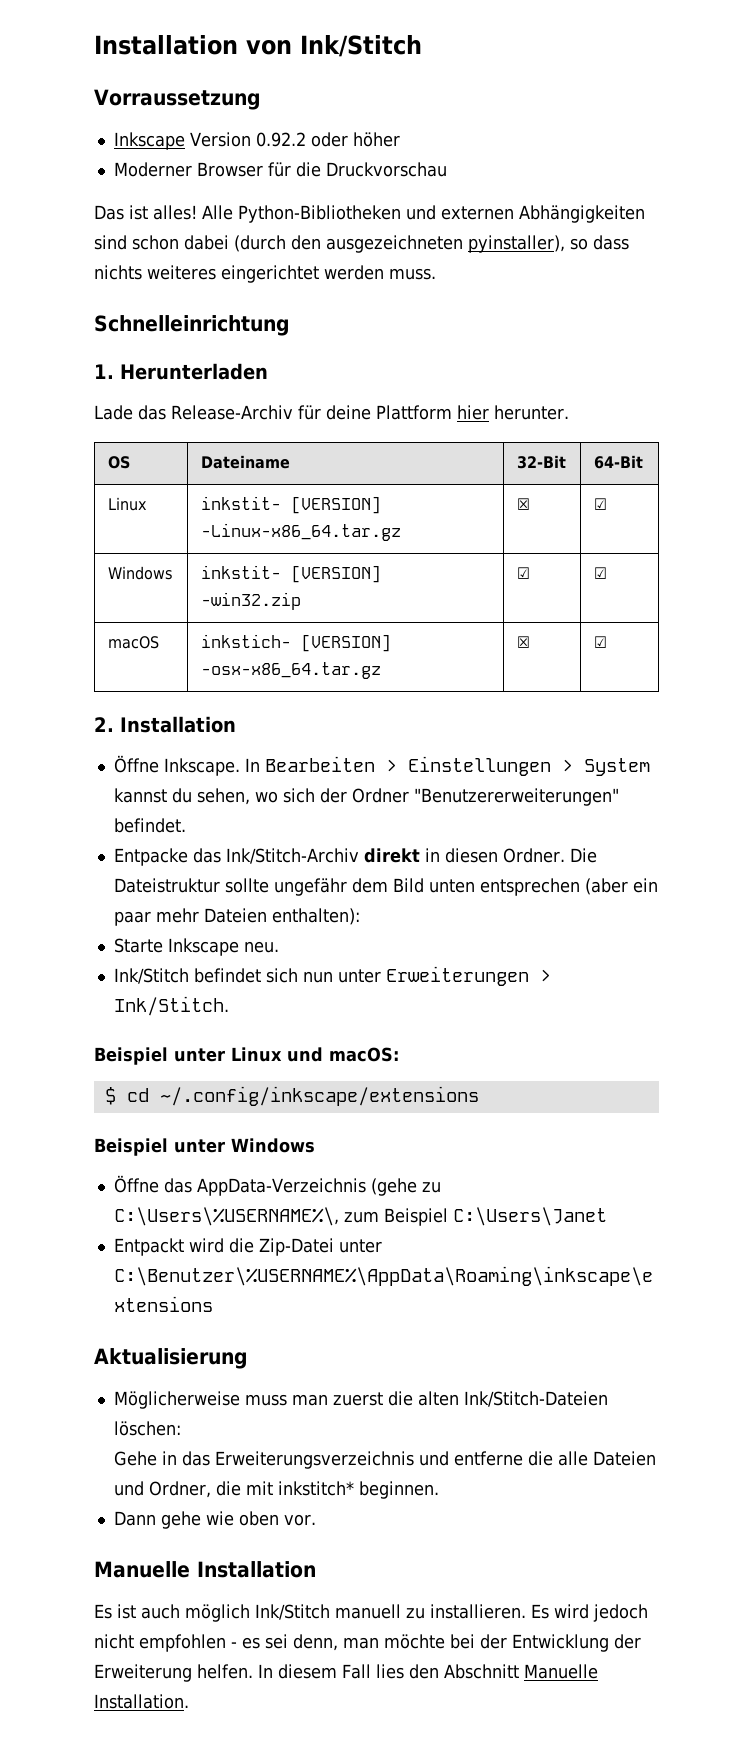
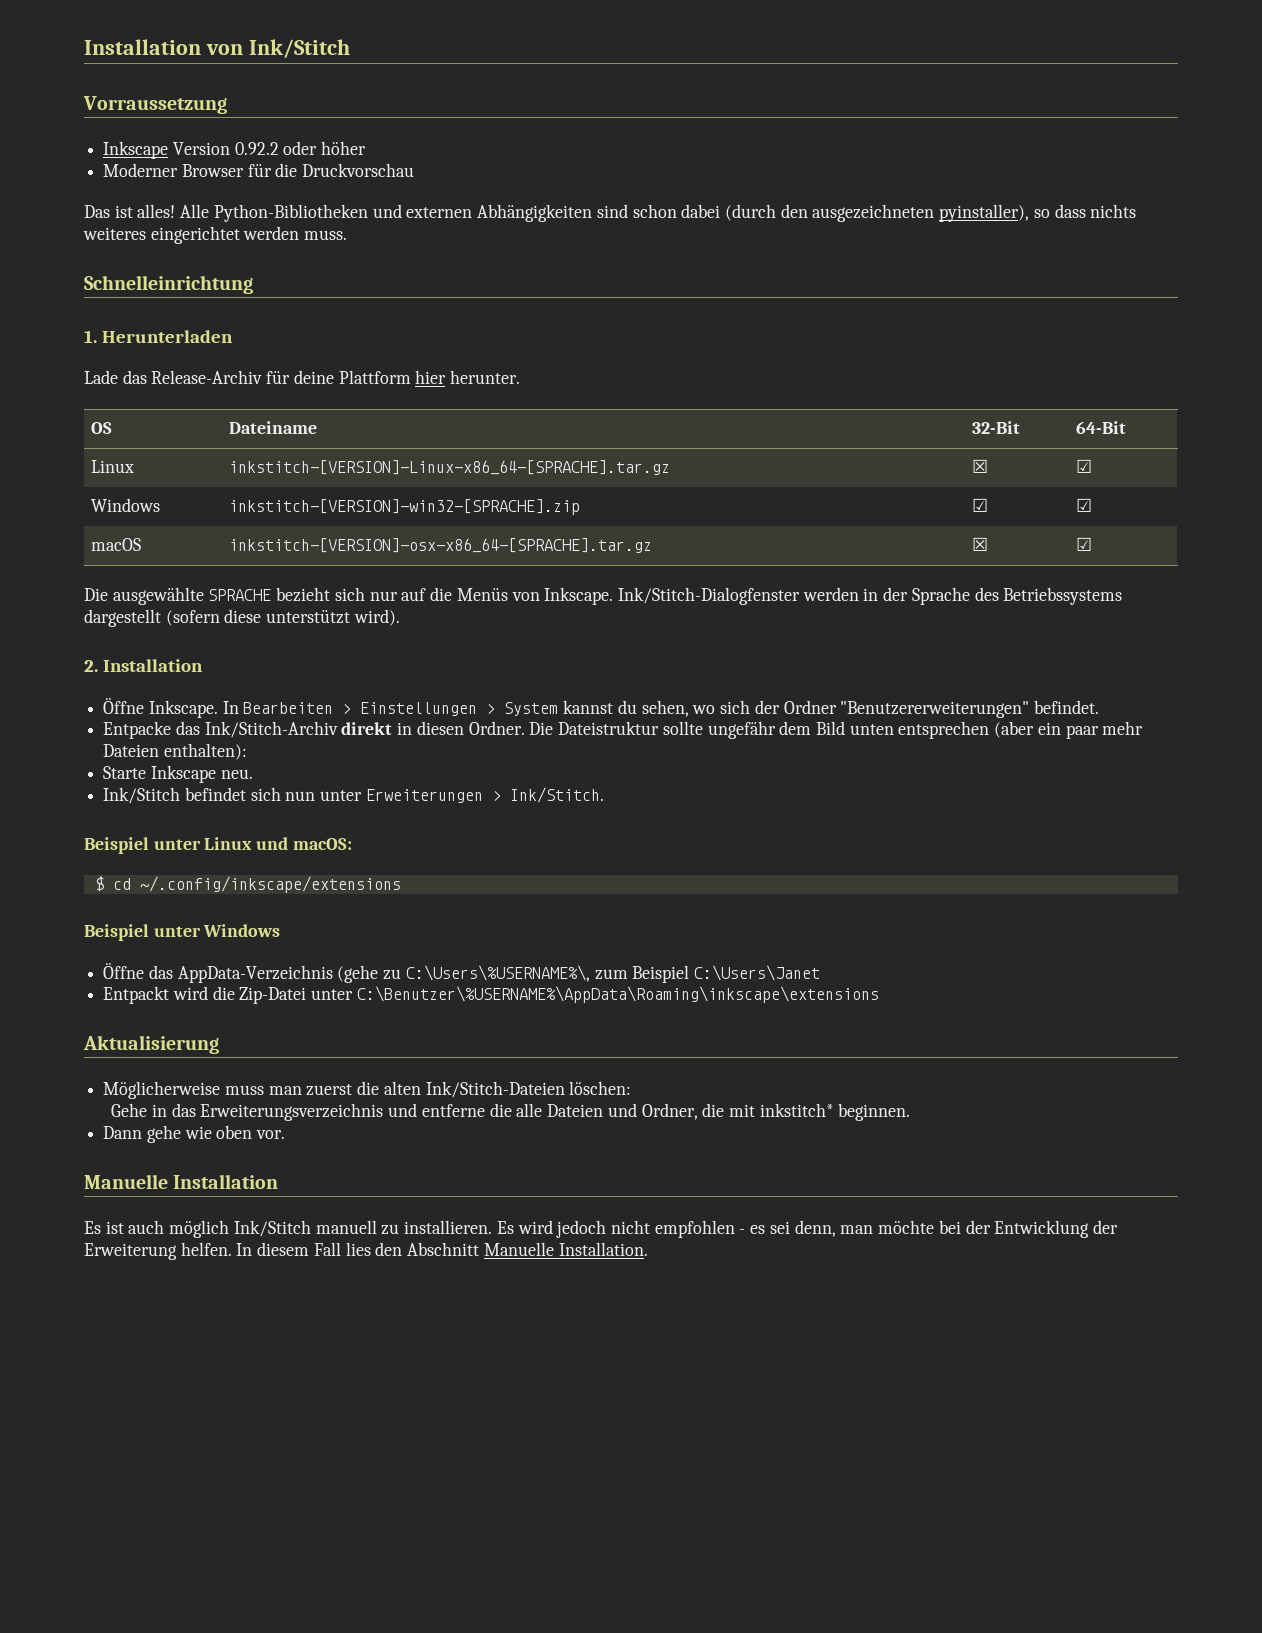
[200,496,381,514] [200,523,401,541] inkstit- [VERSION] -Linux-x86_64.tar.gz -> [229,460,671,475] inkstitch-[VERSION]-Linux-x86_64-[SPRACHE].tar.gz
[200,565,381,583] [200,592,301,610] inkstit- [VERSION] -win32.zip -> [229,499,581,515] inkstitch-[VERSION]-win32-[SPRACHE].zip
[200,634,391,652] [200,662,381,679] [516,636,530,648] [593,636,607,648] inkstich- [VERSION] -osx-x86_64.tar.gz | ☒ | ☑ -> [229,538,653,553] [972,537,989,551] [1076,537,1093,551] [84,587,1123,605] [84,609,400,627] inkstitch-[VERSION]-osx-x86_64-[SPRACHE].tar.gz | ☒ | ☑ // Die ausgewählte SPRACHE bezieht sich nur auf die Menüs von Inkscape. Ink/Stitch-Dialogfenster werden in der Sprache des Betriebssystems dargestellt (sofern diese unterstützt wird).

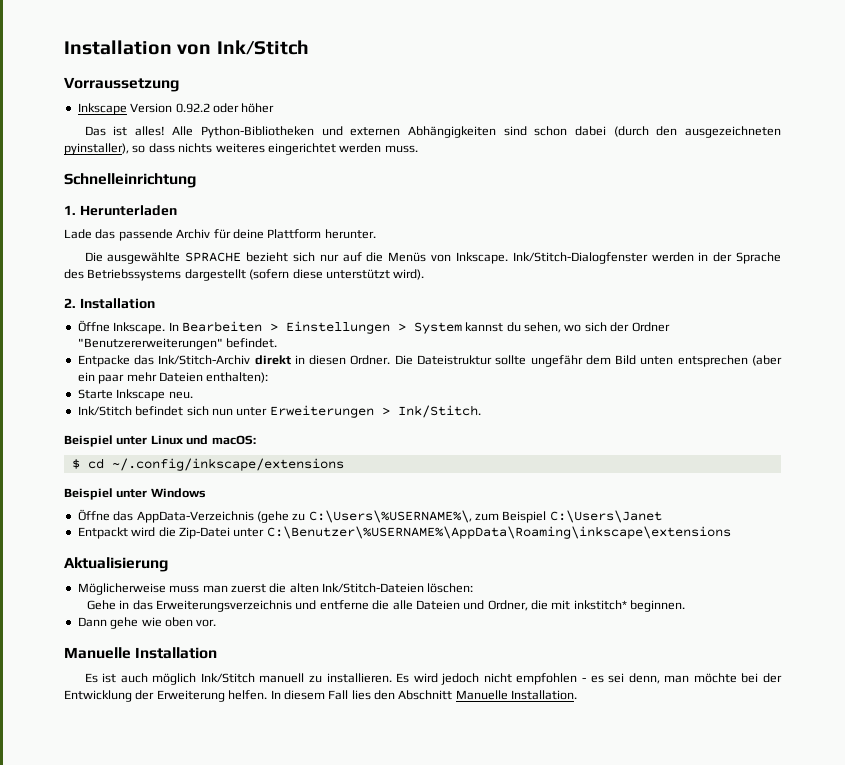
[103,163,415,177] // Moderner Browser für die Druckvorschau -> (275, 108) none
[151,370,263,384] Release-Archiv -> [118,229,211,241] passende Archiv
[415,370,447,384] hier -> (322, 234) none
[91,422,113,434] [229,421,318,434] [972,421,1021,434] [1076,421,1127,434] [91,460,135,473] [229,460,671,475] [972,459,989,473] [1076,459,1093,473] [91,498,161,512] [229,499,581,515] [972,498,989,512] [1076,498,1093,512] [91,538,142,551] [229,538,653,553] [972,537,989,551] [1076,537,1093,551] // OS | Dateiname | 32-Bit | 64-Bit // Linux | inkstitch-[VERSION]-Linux-x86_64-[SPRACHE].tar.gz | ☒ | ☑ // Windows | inkstitch-[VERSION]-win32-[SPRACHE].zip | ☑ | ☑ // macOS | inkstitch-[VERSION]-osx-x86_64-[SPRACHE].tar.gz | ☒ | ☑ -> (376, 234) none

